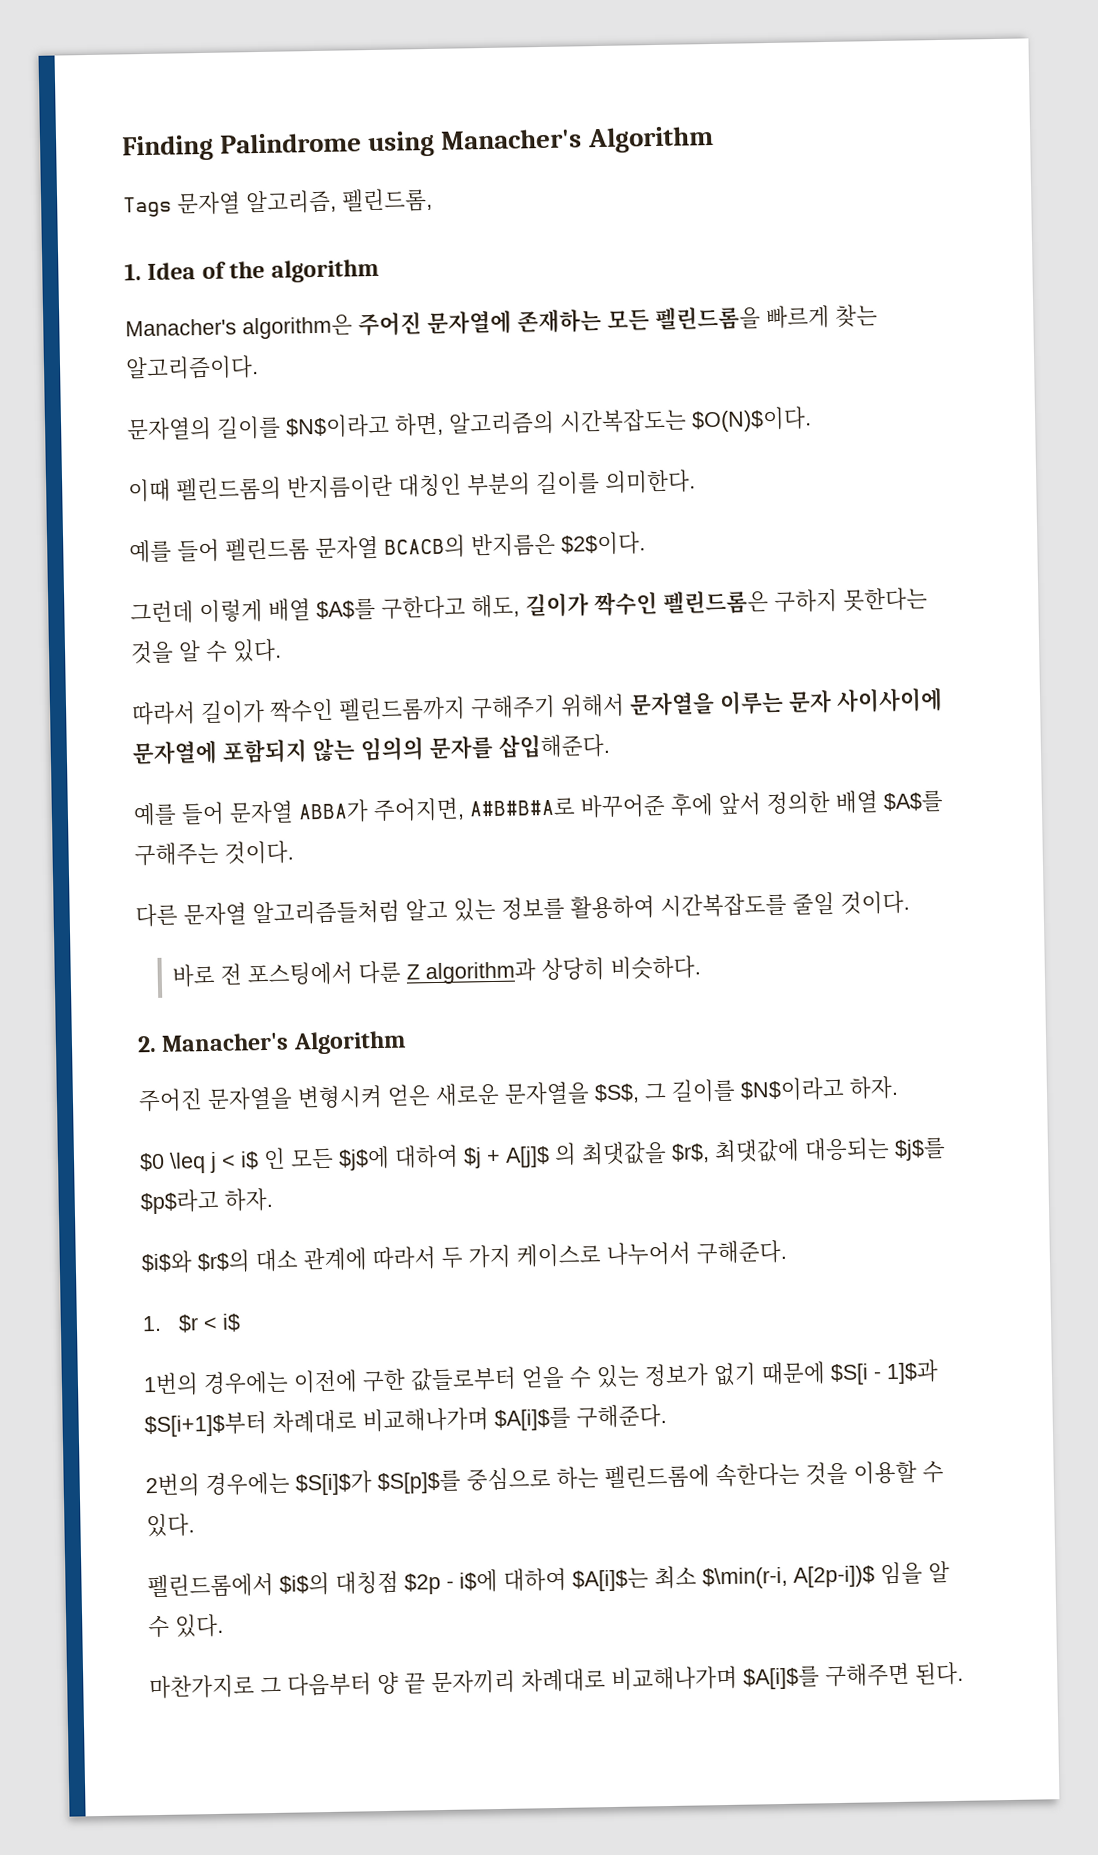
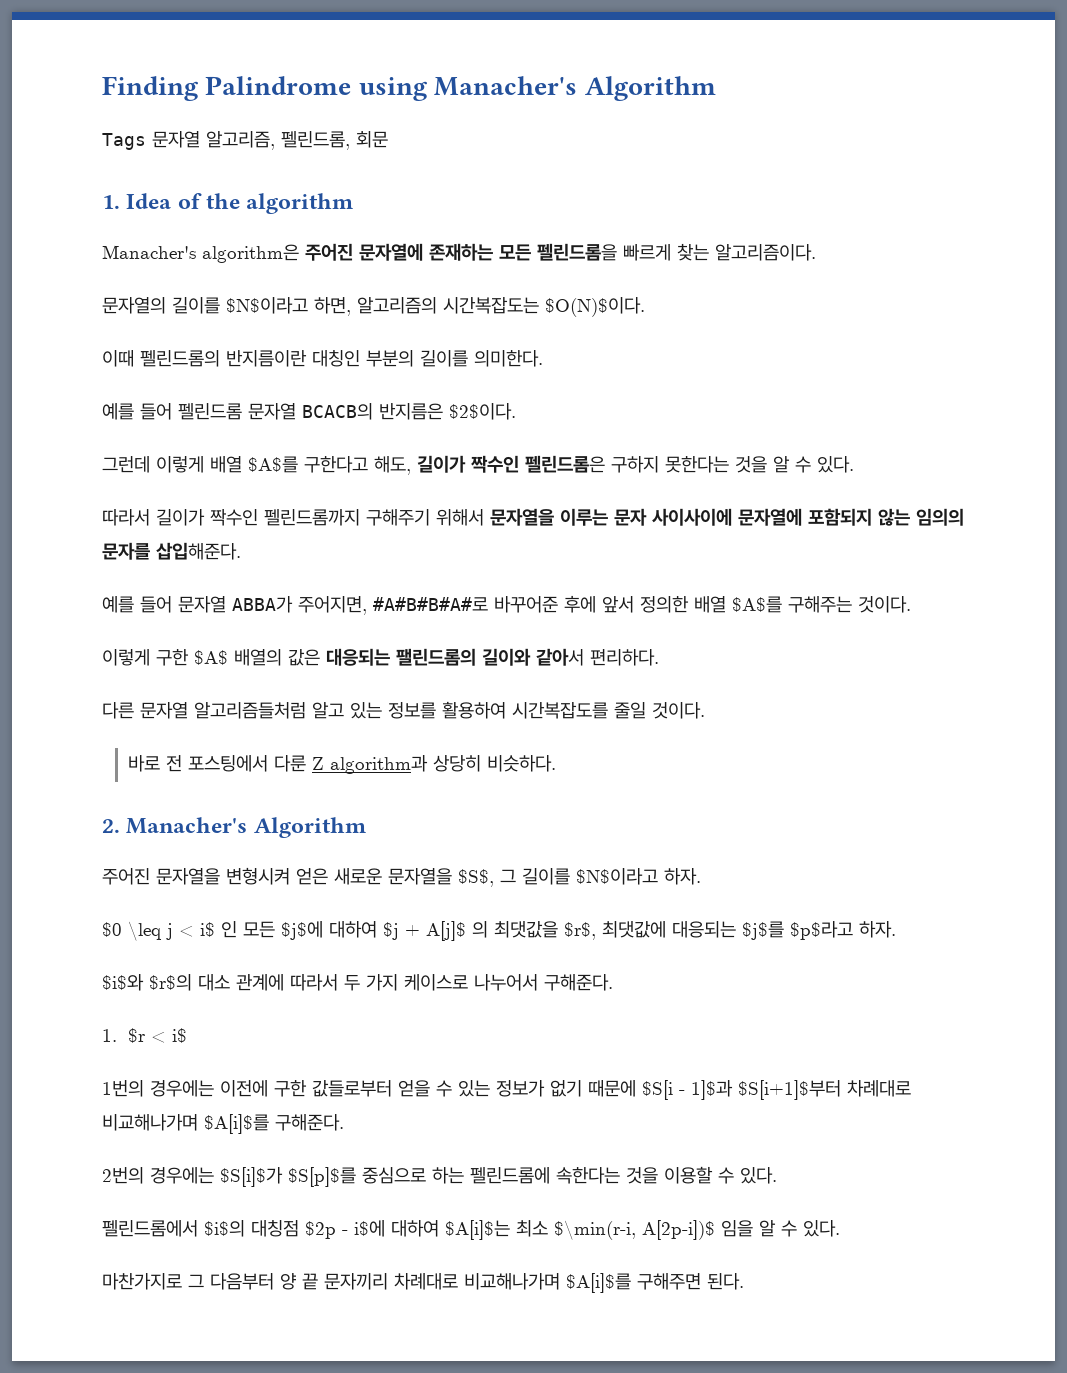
(433, 200) none -> [356,131,388,148] 회문
[469,797,576,817] A#B#B#A로 -> [373,597,488,611] #A#B#B#A#로
(294, 852) none -> [102,648,659,666] // 이렇게 구한 $A$ 배열의 값은 대응되는 팰린드롬의 길이와 같아서 편리하다.

